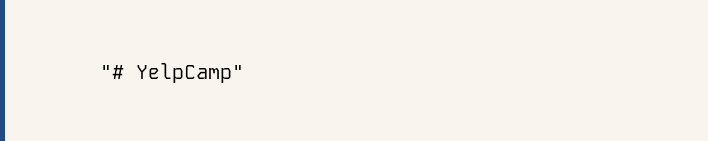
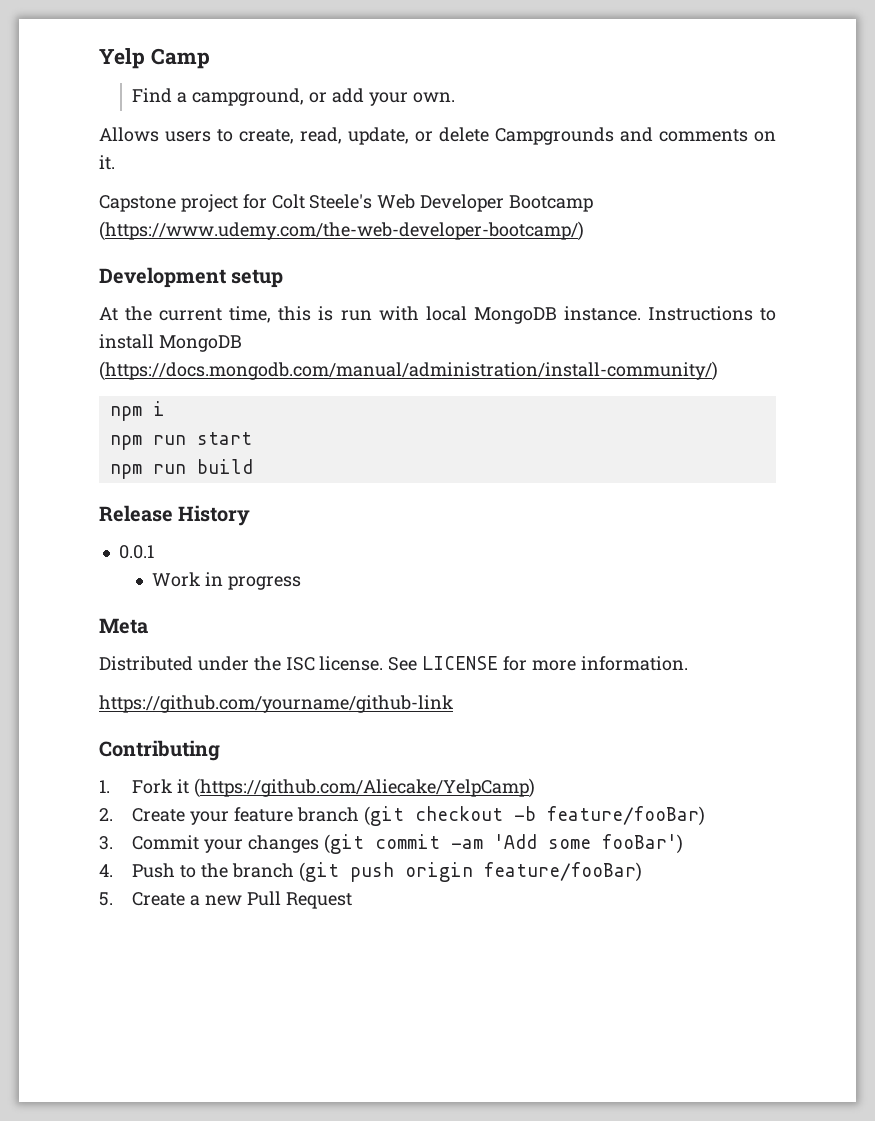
[100,63,244,83] "# YelpCamp" -> [99,48,210,69] [132,88,455,106] [99,127,776,145] [99,155,115,170] [99,194,594,212] [99,221,584,241] [99,267,284,288] [99,306,776,324] [99,334,242,352] [99,361,718,381] [109,401,165,421] [109,432,252,450] [109,459,253,479] [99,505,251,526] [118,545,154,559] [152,572,301,590] [99,618,148,634] [99,656,688,671] [99,695,453,713] [99,740,220,761] [99,778,536,798] [99,806,705,826] [99,834,683,854] [99,862,642,882] [99,891,352,909] Yelp Camp // Find a campground, or add your own. // Allows users to create, read, update, or delete Campgrounds and comments on it. // Capstone project for Colt Steele's Web Developer Bootcamp (https://www.udemy.com/the-web-developer-bootcamp/) // Development setup // At the current time, this is run with local MongoDB instance. Instructions to install MongoDB (https://docs.mongodb.com/manual/administration/install-community/) // npm i // npm run start // npm run build // Release History // 0.0.1 // Work in progress // Meta // Distributed under the ISC license. See LICENSE for more information. // https://github.com/yourname/github-link // Contributing // 1. Fork it (https://github.com/Aliecake/YelpCamp) // 2. Create your feature branch (git checkout -b feature/fooBar) // 3. Commit your changes (git commit -am 'Add some fooBar') // 4. Push to the branch (git push origin feature/fooBar) // 5. Create a new Pull Request

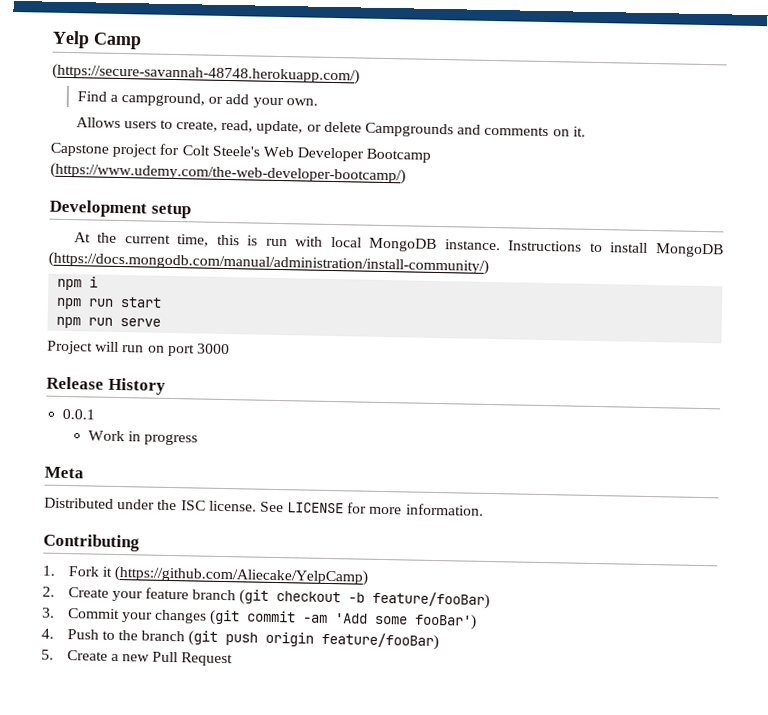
(210, 58) none -> [52,63,360,85] // (https://secure-savannah-48748.herokuapp.com/)
[196,459,253,474] build -> [120,318,162,327] [47,340,230,357] serve // Project will run on port 3000
[99,695,453,713] // https://github.com/yourname/github-link -> (484, 509) none

